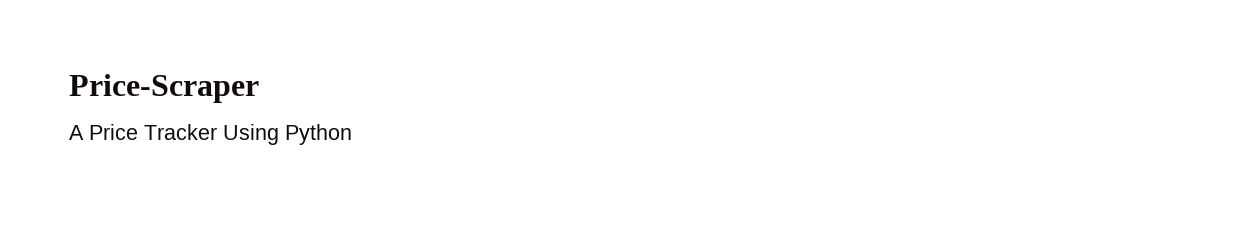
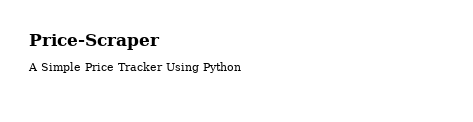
(84, 132) none -> [41,62,81,73] Simple

